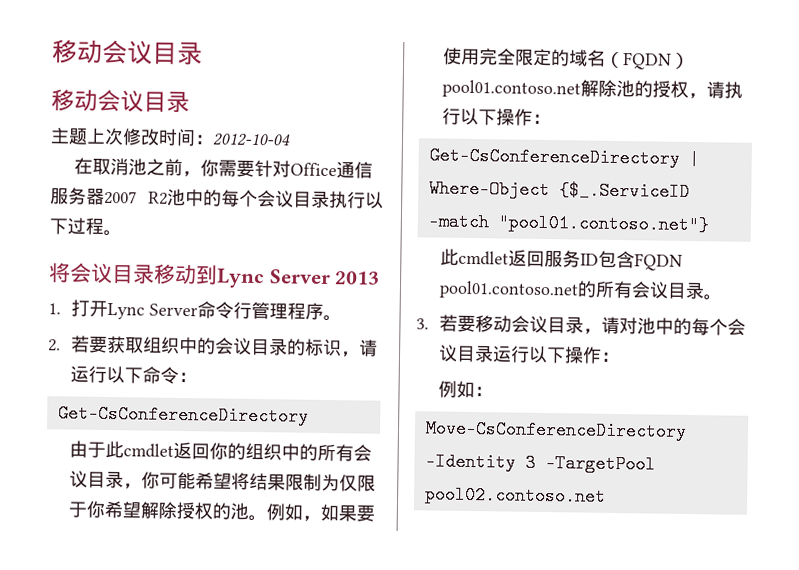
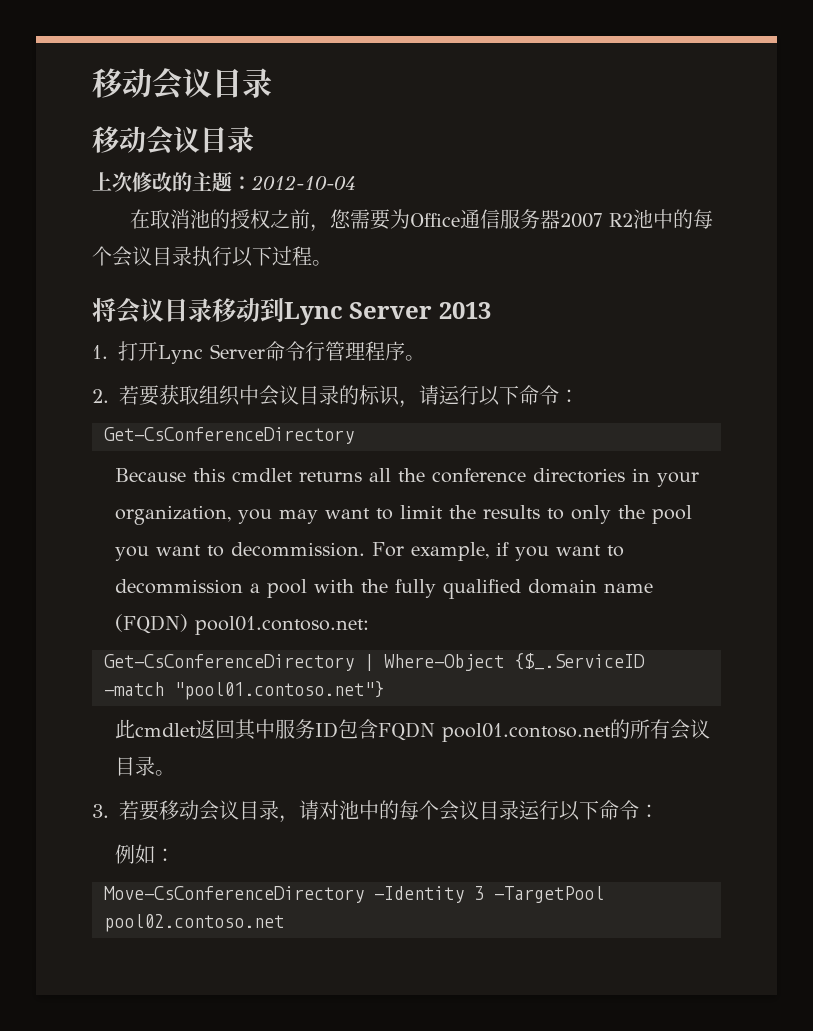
[50,127,88,145] 主题 -> (254, 139) none
[158,128,196,147] 时间 -> [172,171,232,192] 的主题
[145,158,291,178] 之前，你需要针对 -> [209,209,410,232] 的授权之前，您需要为
[196,337,216,355] 的 -> (259, 395) none
[68,440,372,462] [68,470,376,492] [67,500,375,522] [442,47,690,70] [441,79,743,100] [441,107,551,126] 由于此cmdlet返回你的组织中的所有会议目录，你可能希望将结果限制为仅限于你希望解除授权的池。例如，如果要使用完全限定的域名（FQDN）pool01.contoso.net解除池的授权，请执行以下操作： -> [115,468,700,487] [115,505,693,525] [115,542,625,561] [115,579,654,599] [115,614,370,635] Because this cmdlet returns all the conference directories in your organization, you may want to limit the results to only the pool you want to decommission. For example, if you want to decommission a pool with the fully qualified domain name (FQDN) pool01.contoso.net:
(545, 258) none -> [235,719,276,740] 其中
[563,346,602,364] 操作 -> [599,800,639,820] 命令

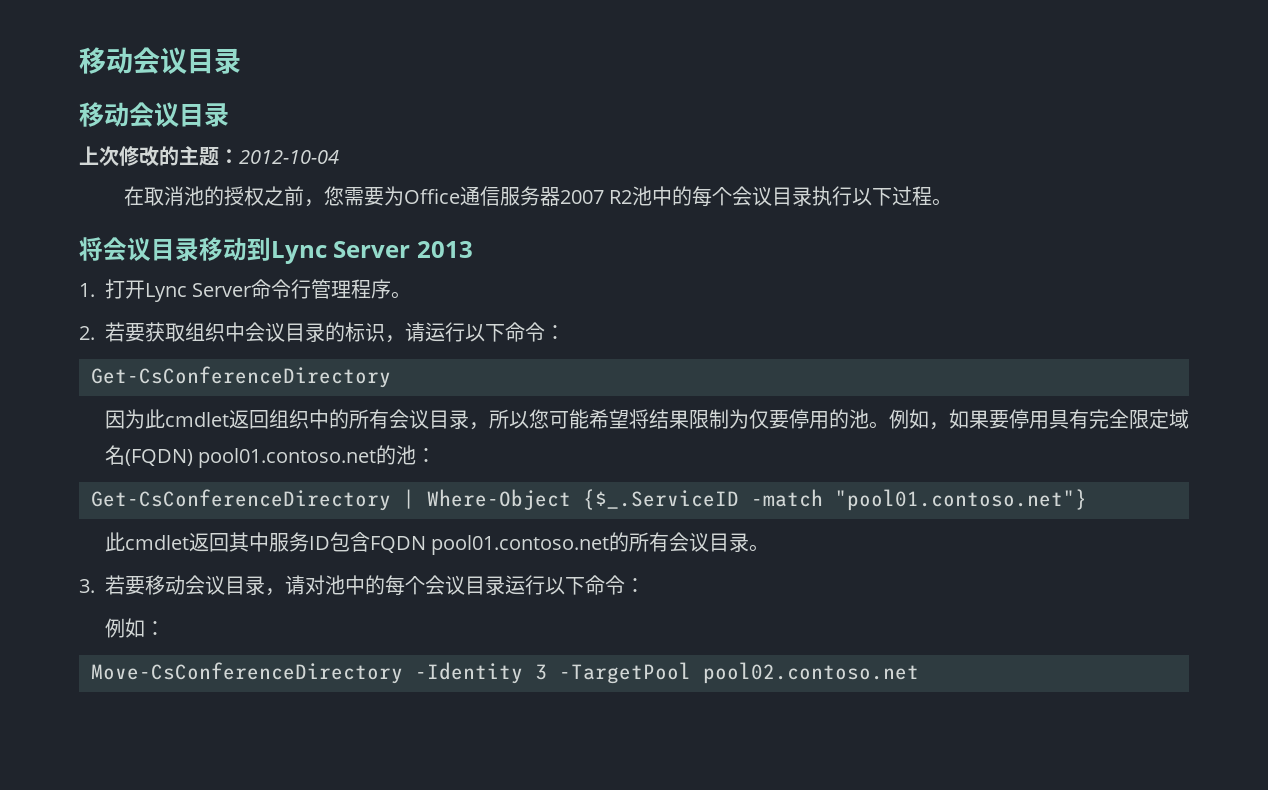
[115,468,700,487] [115,505,693,525] [115,542,625,561] [115,579,654,599] [115,614,370,635] Because this cmdlet returns all the conference directories in your organization, you may want to limit the results to only the pool you want to decommission. For example, if you want to decommission a pool with the fully qualified domain name (FQDN) pool01.contoso.net: -> [104,409,1189,430] [104,445,437,468] 因为此cmdlet返回组织中的所有会议目录，所以您可能希望将结果限制为仅要停用的池。例如，如果要停用具有完全限定域名(FQDN) pool01.contoso.net的池：

